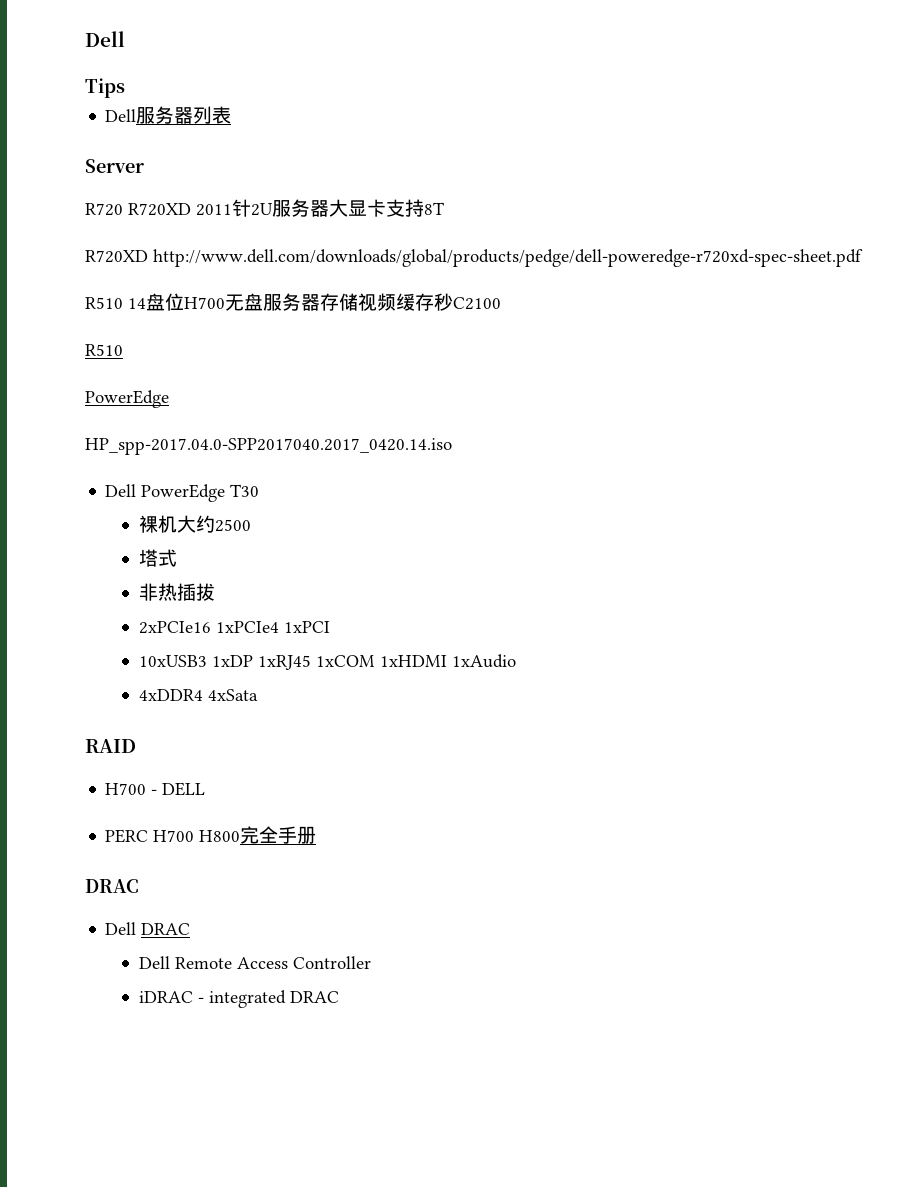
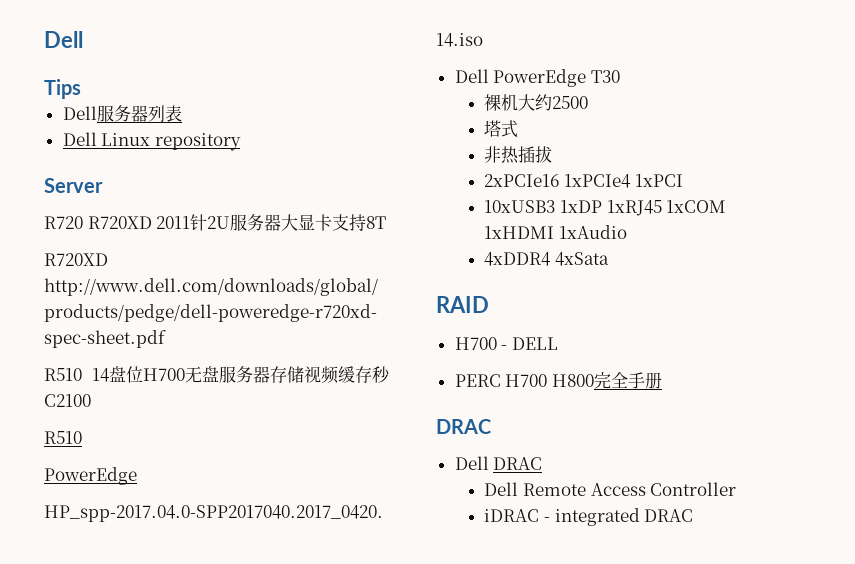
(232, 115) none -> [62,132,241,151] // Dell Linux repository

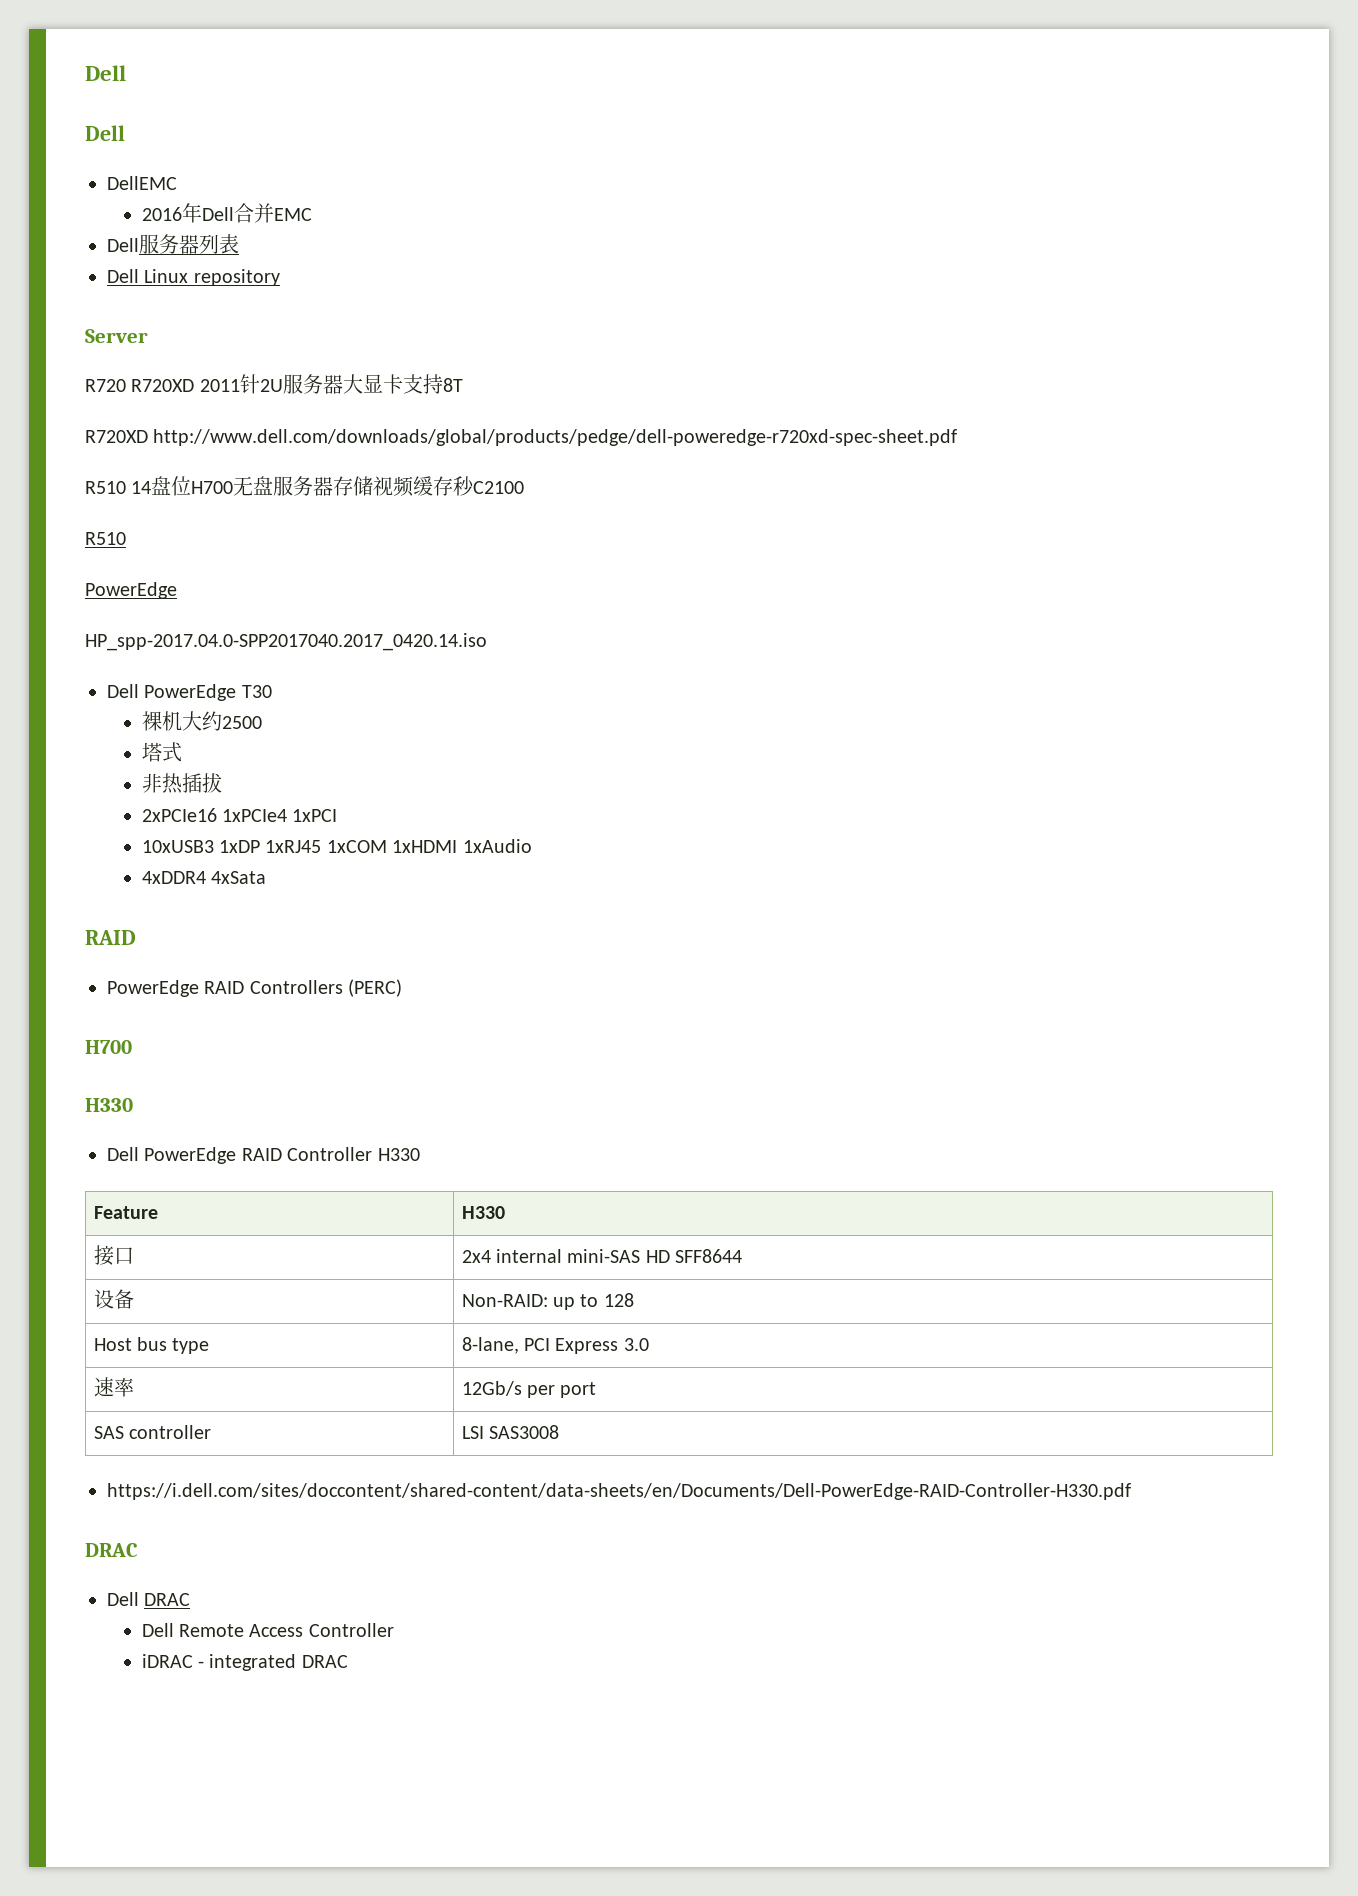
[44,31,83,48] [44,79,81,99] Dell // Tips -> [85,65,126,81] [85,125,125,141] [107,176,177,190] [141,203,312,223] Dell // Dell // DellEMC // 2016年Dell合并EMC
[454,337,558,350] [454,372,662,389] H700 - DELL // PERC H700 H800完全手册 -> [107,979,403,997] [85,1040,132,1054] [85,1098,133,1112] [107,1147,420,1164] [93,1206,158,1219] [461,1206,505,1219] [93,1245,134,1266] [461,1249,743,1263] [93,1289,134,1309] [461,1293,634,1310] [93,1337,210,1354] [461,1337,649,1354] [93,1377,134,1397] [461,1381,597,1398] [93,1425,212,1439] [461,1425,560,1439] [107,1483,1131,1500] PowerEdge RAID Controllers (PERC) // H700 // H330 // Dell PowerEdge RAID Controller H330 // Feature | H330 // 接口 | 2x4 internal mini-SAS HD SFF8644 // 设备 | Non-RAID: up to 128 // Host bus type | 8-lane, PCI Express 3.0 // 速率 | 12Gb/s per port // SAS controller | LSI SAS3008 // https://i.dell.com/sites/doccontent/shared-content/data-sheets/en/Documents/Dell-PowerEdge-RAID-Controller-H330.pdf

